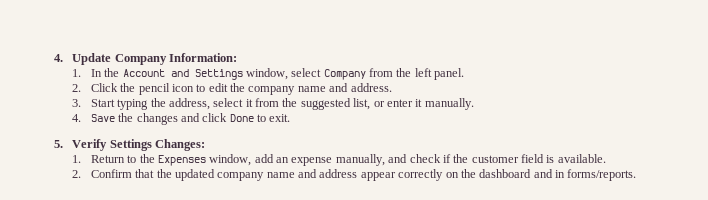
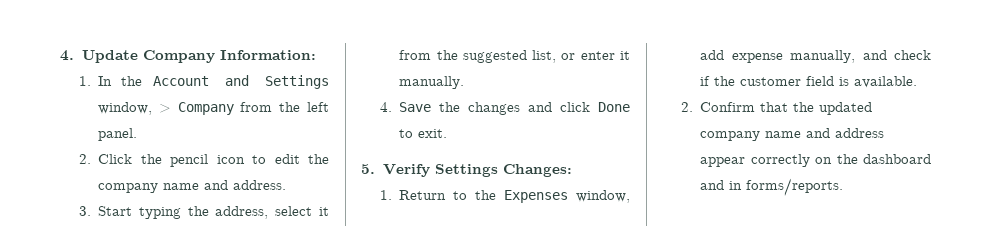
[291,68,322,77] select -> [158,104,171,113] >
[276,157,290,163] an -> (725, 55) none

